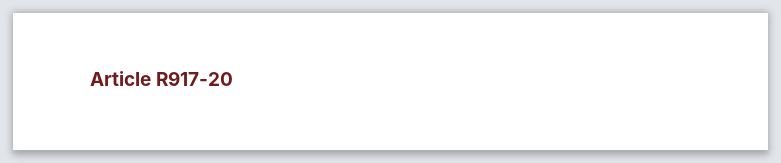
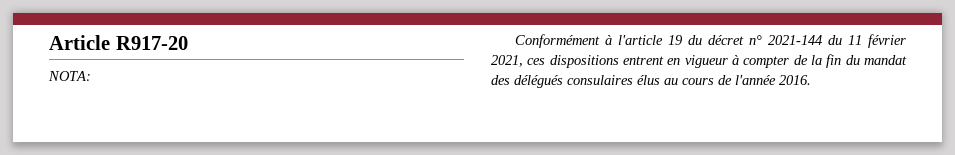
(234, 78) none -> [48,71,91,81] [514,34,906,48] [491,54,907,68] [491,75,811,88] // NOTA: // Conformément à l'article 19 du décret n° 2021-144 du 11 février 2021, ces dispositions entrent en vigueur à compter de la fin du mandat des délégués consulaires élus au cours de l'année 2016.

